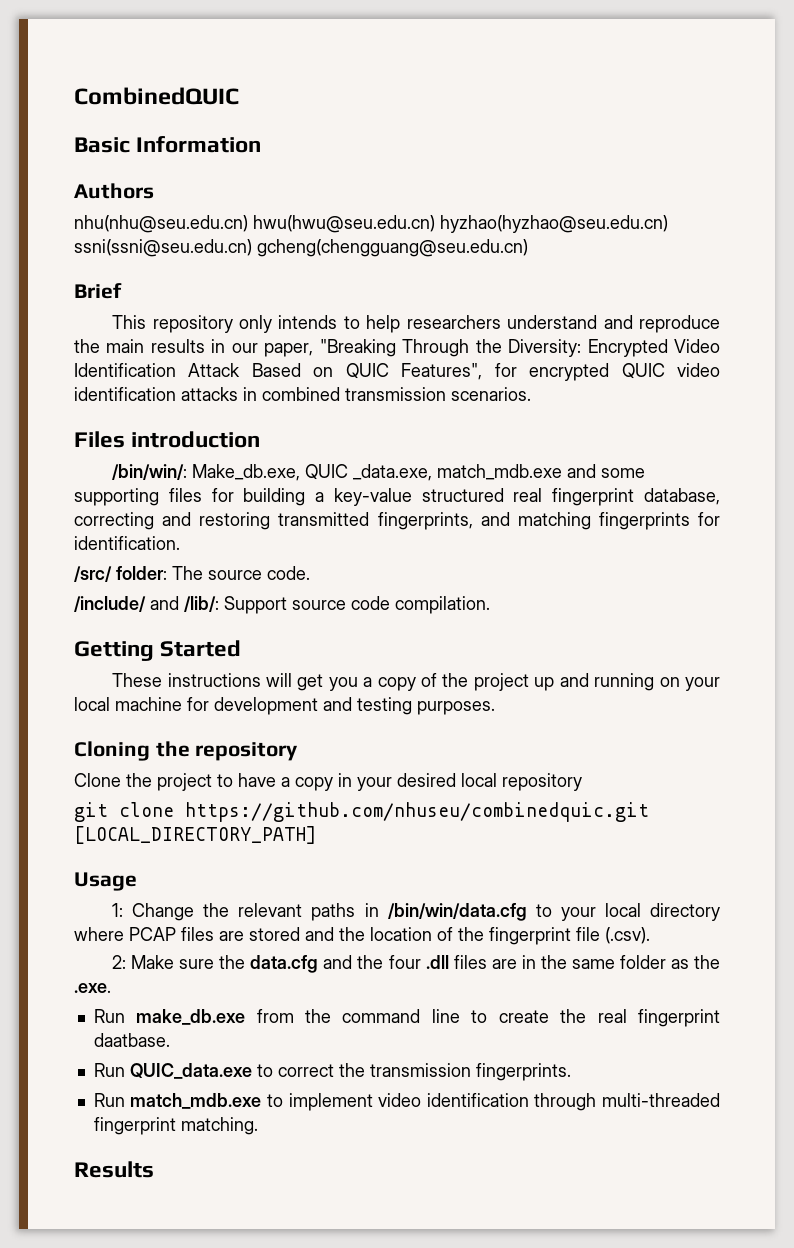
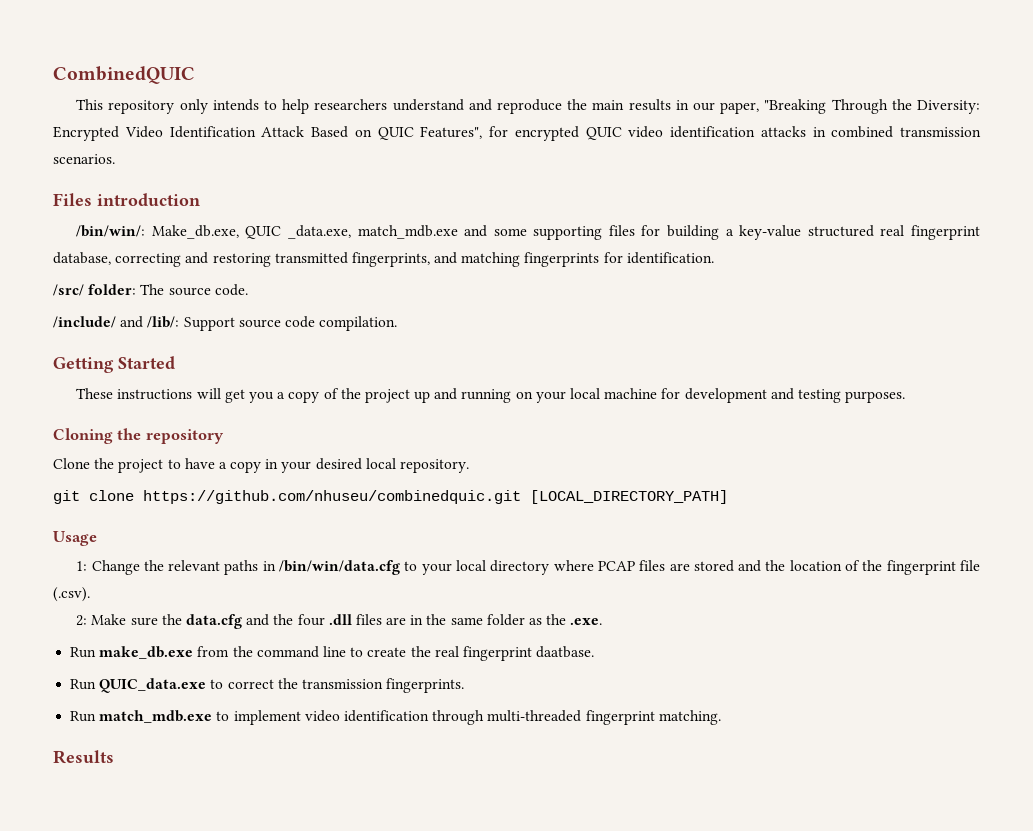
[74,136,262,153] [74,183,154,199] [74,215,668,233] [74,239,528,257] [74,283,122,299] // Basic Information // Authors // nhu(nhu@seu.edu.cn) hwu(hwu@seu.edu.cn) hyzhao(hyzhao@seu.edu.cn) ssni(ssni@seu.edu.cn) gcheng(chengguang@seu.edu.cn) // Brief -> (195, 75) none
[502,773,582,791] repository -> [400,459,470,473] repository.

